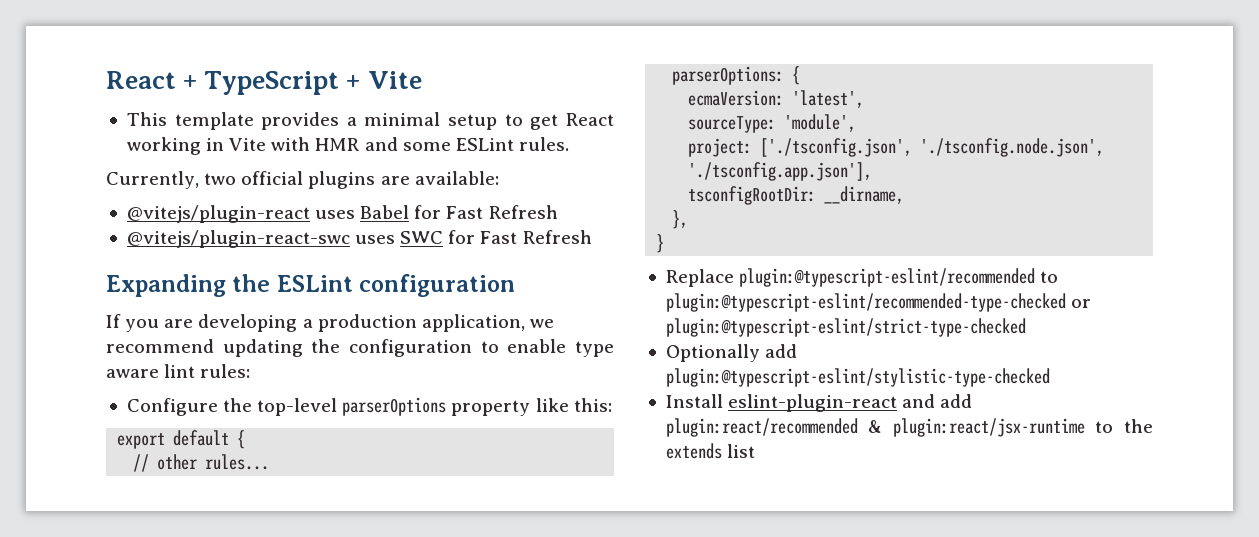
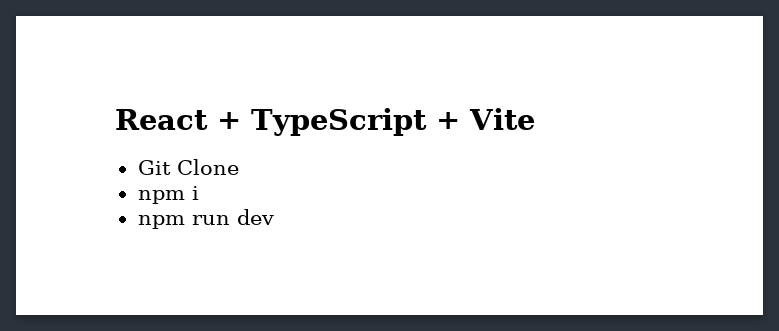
[126,112,614,130] [126,137,569,155] [106,171,499,189] [126,205,558,223] [126,230,592,248] [106,274,516,297] [106,314,554,332] [106,339,615,357] [106,364,251,378] [126,397,612,416] [117,430,246,449] [133,454,270,472] [672,66,801,85] [688,90,865,108] [688,114,857,133] [688,138,1105,157] [688,162,873,181] [688,186,905,205] [672,210,689,229] [656,234,665,253] [665,268,1059,287] [665,293,1092,312] [665,318,1026,337] [665,344,798,362] [665,368,1050,387] [665,394,973,412] [665,418,1153,437] [665,443,756,459] This template provides a minimal setup to get React working in Vite with HMR and some ESLint rules. // Currently, two official plugins are available: // @vitejs/plugin-react uses Babel for Fast Refresh // @vitejs/plugin-react-swc uses SWC for Fast Refresh // Expanding the ESLint configuration // If you are developing a production application, we recommend updating the configuration to enable type aware lint rules: // Configure the top-level parserOptions property like this: // export default { // // other rules... // parserOptions: { // ecmaVersion: 'latest', // sourceType: 'module', // project: ['./tsconfig.json', './tsconfig.node.json', './tsconfig.app.json'], // tsconfigRootDir: __dirname, // }, // } // Replace plugin:@typescript-eslint/recommended to plugin:@typescript-eslint/recommended-type-checked or plugin:@typescript-eslint/strict-type-checked // Optionally add plugin:@typescript-eslint/stylistic-type-checked // Install eslint-plugin-react and add plugin:react/recommended & plugin:react/jsx-runtime to the extends list -> [137,159,239,175] [137,186,199,204] [137,209,274,229] Git Clone // npm i // npm run dev

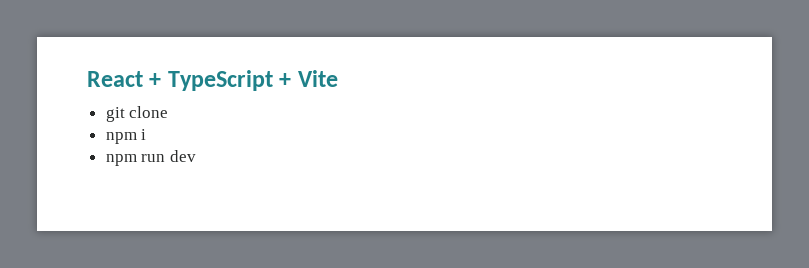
[137,159,239,175] Git Clone -> [105,106,169,122] git clone

